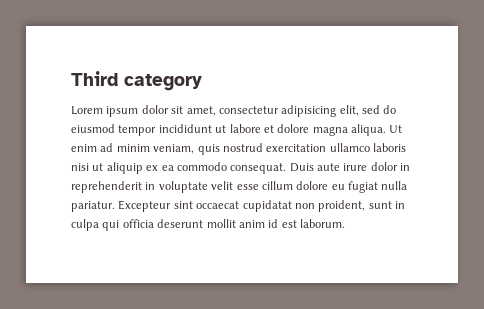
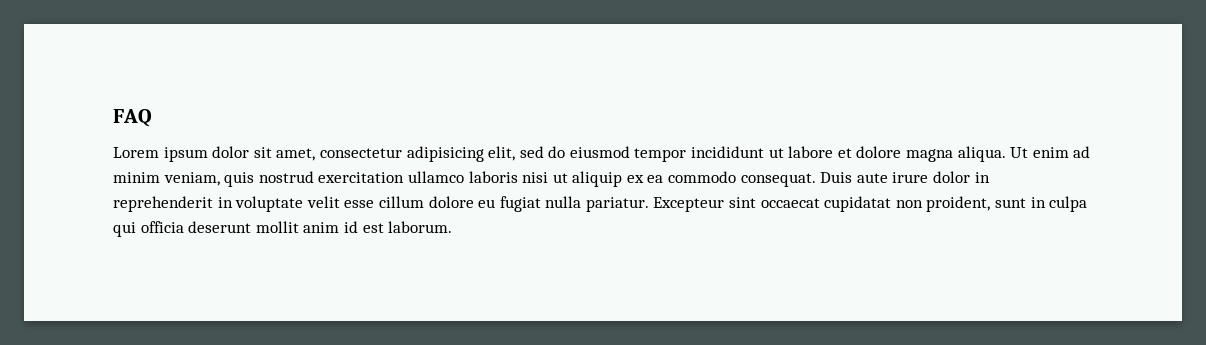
[71,71,202,91] Third category -> [113,109,152,127] FAQ

